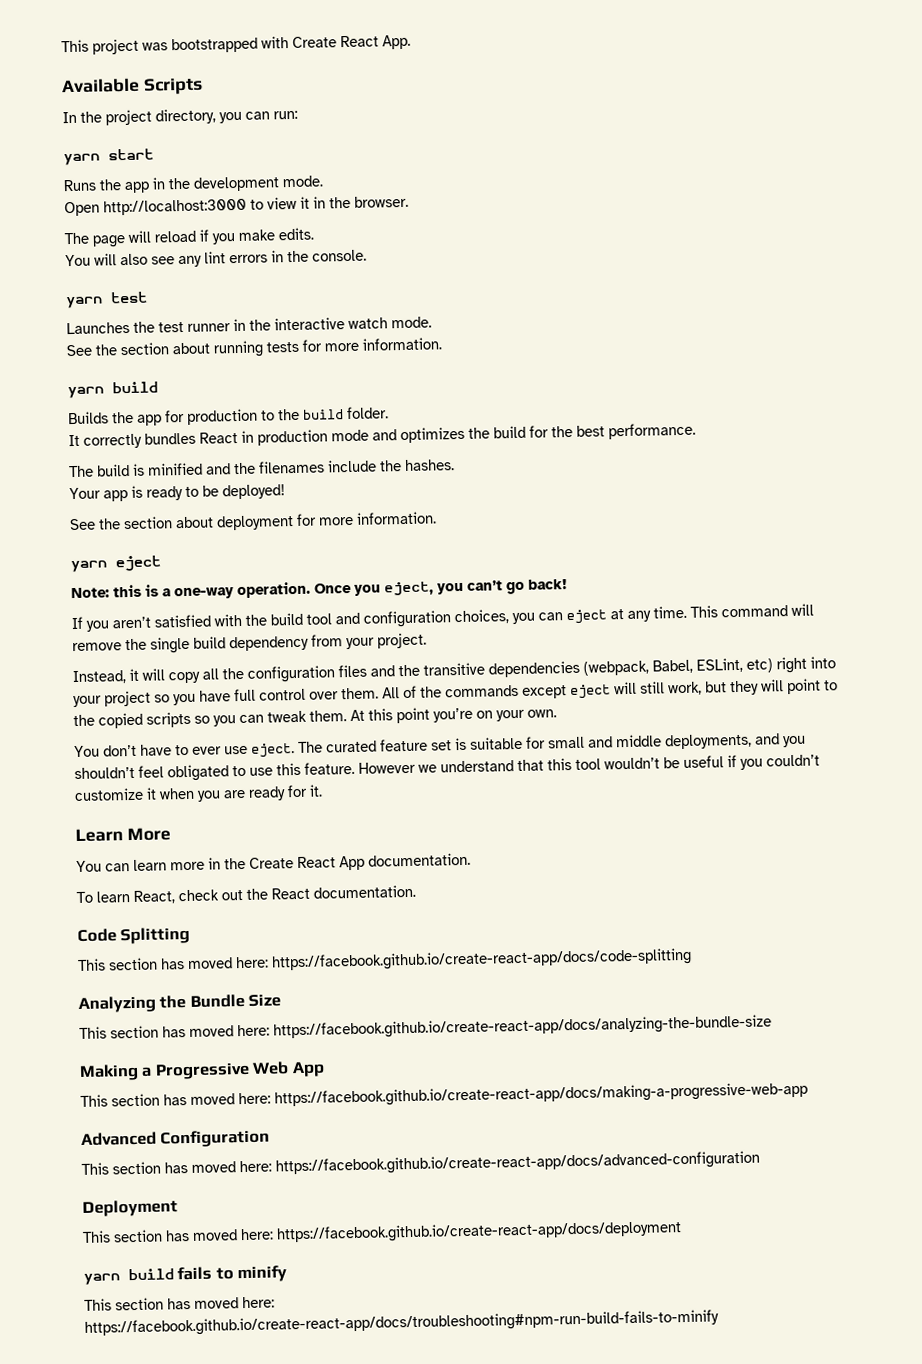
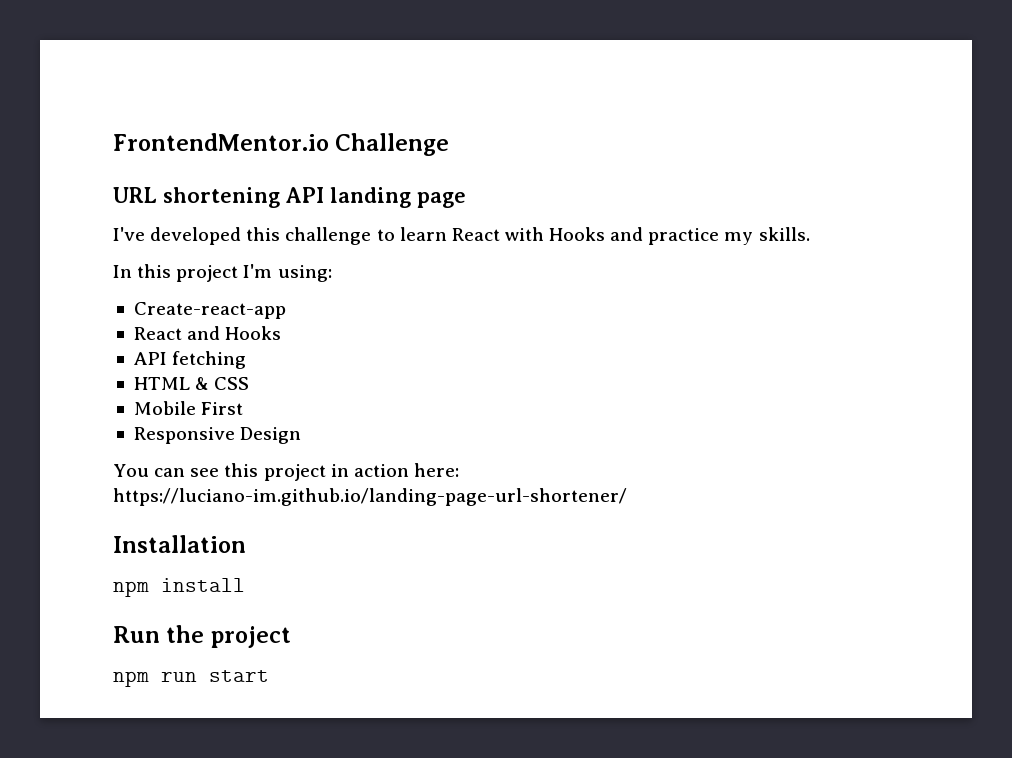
[61,34,411,55] [61,77,203,95] [62,108,298,126] [63,148,154,166] [63,175,323,194] [64,195,409,217] [64,227,314,248] [65,249,367,268] [65,291,148,309] [66,316,432,335] [66,337,442,358] [67,381,158,399] [68,406,389,426] [68,422,696,449] [69,459,455,478] [69,484,285,502] [69,511,437,531] [70,555,161,573] [71,579,567,600] [71,603,814,632] [72,632,427,654] [72,656,836,685] [73,678,838,708] [73,707,557,729] [74,733,806,758] [74,754,820,782] [74,784,323,802] [75,827,171,843] [76,852,471,873] [76,884,416,904] [77,926,191,945] [77,947,692,972] [78,993,282,1013] [79,1014,772,1040] [79,1061,325,1081] [80,1081,808,1108] [81,1129,271,1148] [81,1150,760,1176] [82,1199,178,1217] [82,1220,682,1244] [83,1265,288,1285] [84,1296,275,1311] [84,1309,719,1337] This project was bootstrapped with Create React App. // Available Scripts // In the project directory, you can run: // yarn start // Runs the app in the development mode. // Open http://localhost:3000 to view it in the browser. // The page will reload if you make edits. // You will also see any lint errors in the console. // yarn test // Launches the test runner in the interactive watch mode. // See the section about running tests for more information. // yarn build // Builds the app for production to the build folder. // It correctly bundles React in production mode and optimizes the build for the best performance. // The build is minified and the filenames include the hashes. // Your app is ready to be deployed! // See the section about deployment for more information. // yarn eject // Note: this is a one-way operation. Once you eject, you can’t go back! // If you aren’t satisfied with the build tool and configuration choices, you can eject at any time. This command will remove the single build dependency from your project. // Instead, it will copy all the configuration files and the transitive dependencies (webpack, Babel, ESLint, etc) right into your project so you have full control over them. All of the commands except eject will still work, but they will point to the copied scripts so you can tweak them. At this point you’re on your own. // You don’t have to ever use eject. The curated feature set is suitable for small and middle deployments, and you shouldn’t feel obligated to use this feature. However we understand that this tool wouldn’t be useful if you couldn’t customize it when you are ready for it. // Learn More // You can learn more in the Create React App documentation. // To learn React, check out the React documentation. // Code Splitting // This section has moved here: https://facebook.github.io/create-react-app/docs/code-splitting // Analyzing the Bundle Size // This section has moved here: https://facebook.github.io/create-react-app/docs/analyzing-the-bundle-size // Making a Progressive Web App // This section has moved here: https://facebook.github.io/create-react-app/docs/making-a-progressive-web-app // Advanced Configuration // This section has moved here: https://facebook.github.io/create-react-app/docs/advanced-configuration // Deployment // This section has moved here: https://facebook.github.io/create-react-app/docs/deployment // yarn build fails to minify // This section has moved here: https://facebook.github.io/create-react-app/docs/troubleshooting#npm-run-build-fails-to-minify -> [113,133,450,156] [113,187,466,208] [113,227,810,245] [113,264,332,282] [133,302,286,319] [133,326,282,340] [133,351,247,369] [133,377,250,390] [133,401,244,415] [133,427,302,444] [113,463,459,481] [113,488,627,506] [113,535,246,553] [113,578,245,597] [113,625,291,648] [113,670,269,687] FrontendMentor.io Challenge // URL shortening API landing page // I've developed this challenge to learn React with Hooks and practice my skills. // In this project I'm using: // Create-react-app // React and Hooks // API fetching // HTML & CSS // Mobile First // Responsive Design // You can see this project in action here: https://luciano-im.github.io/landing-page-url-shortener/ // Installation // npm install // Run the project // npm run start

